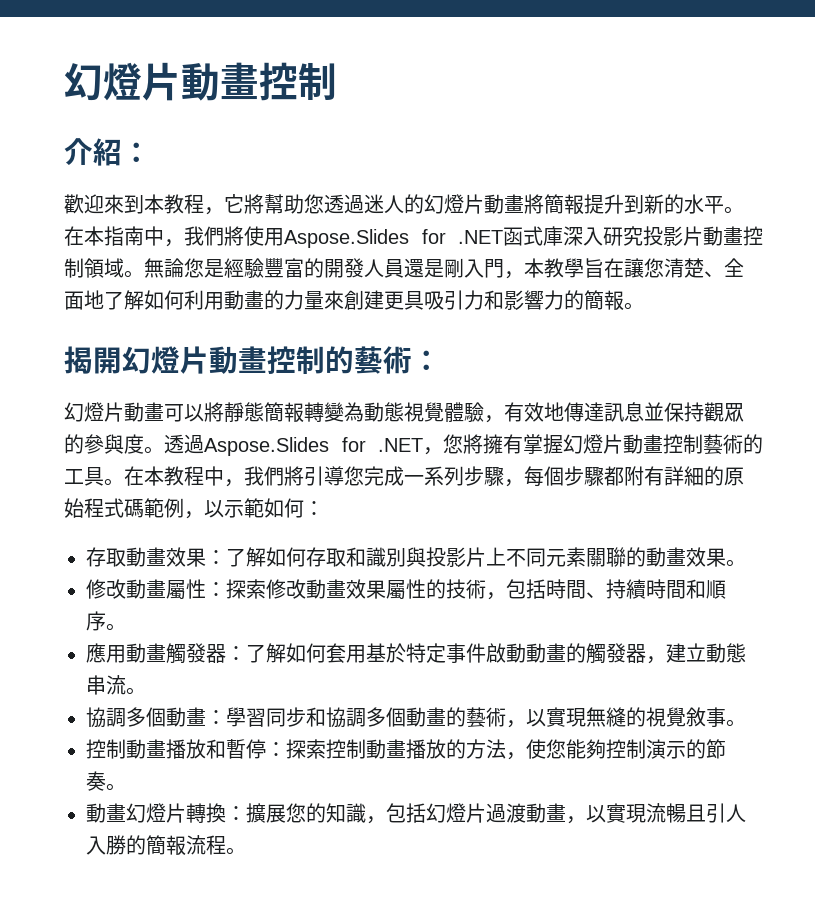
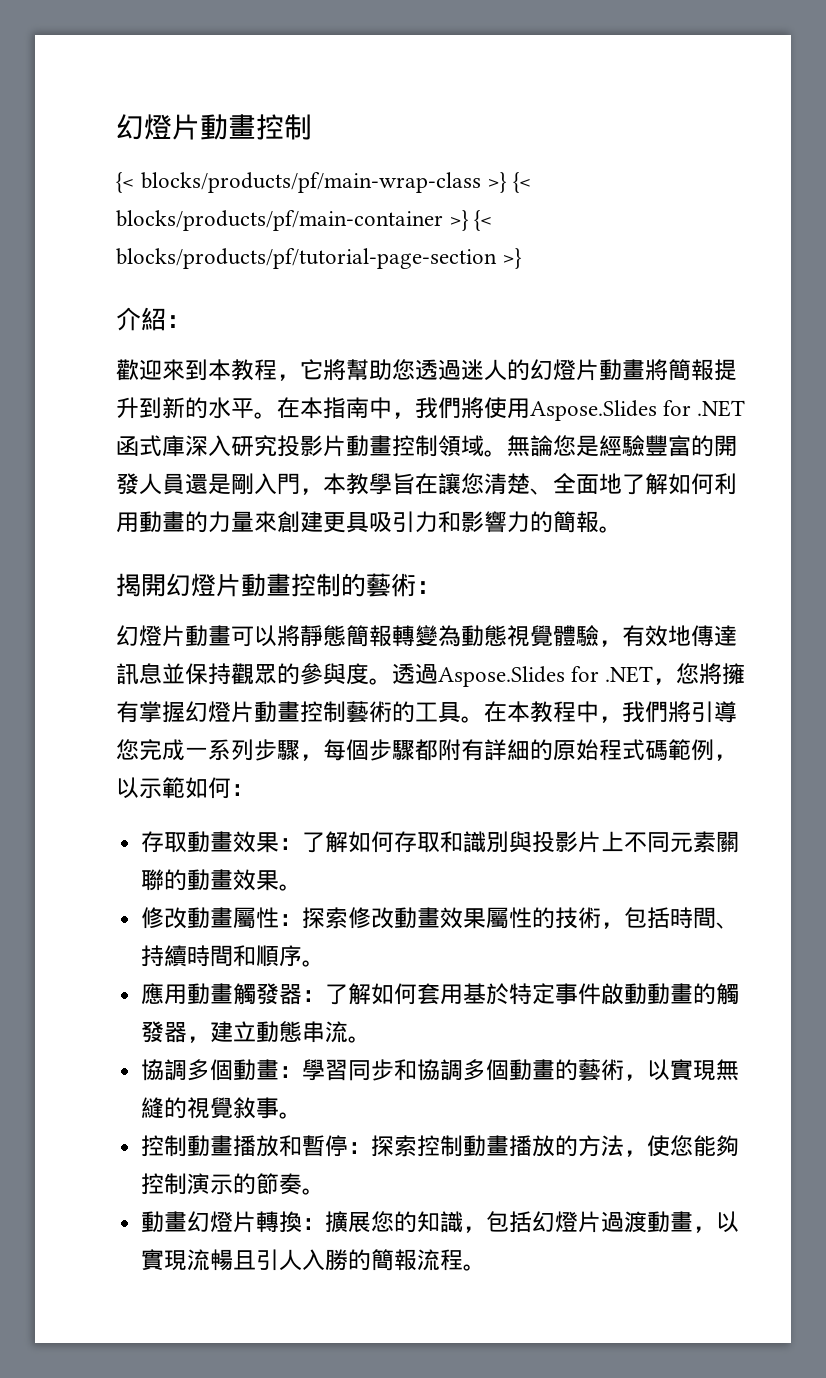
[64,62,337,101] 幻燈片動畫控制 -> [116,114,312,140] [116,172,532,193] [116,210,494,231] [116,248,523,269] 幻燈片動畫控制 // {< blocks/products/pf/main-wrap-class >} {< blocks/products/pf/main-container >} {< blocks/products/pf/tutorial-page-section >}

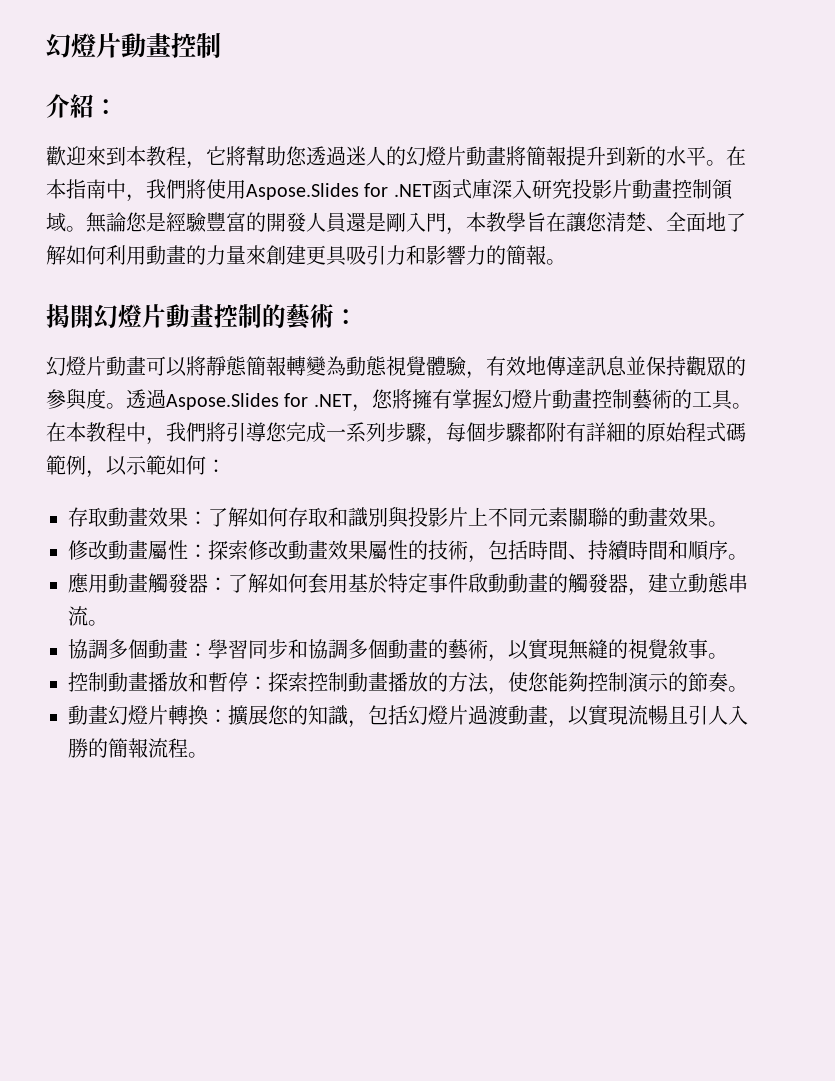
[116,114,312,140] [116,172,532,193] [116,210,494,231] [116,248,523,269] 幻燈片動畫控制 // {< blocks/products/pf/main-wrap-class >} {< blocks/products/pf/main-container >} {< blocks/products/pf/tutorial-page-section >} -> [46,33,221,58] 幻燈片動畫控制

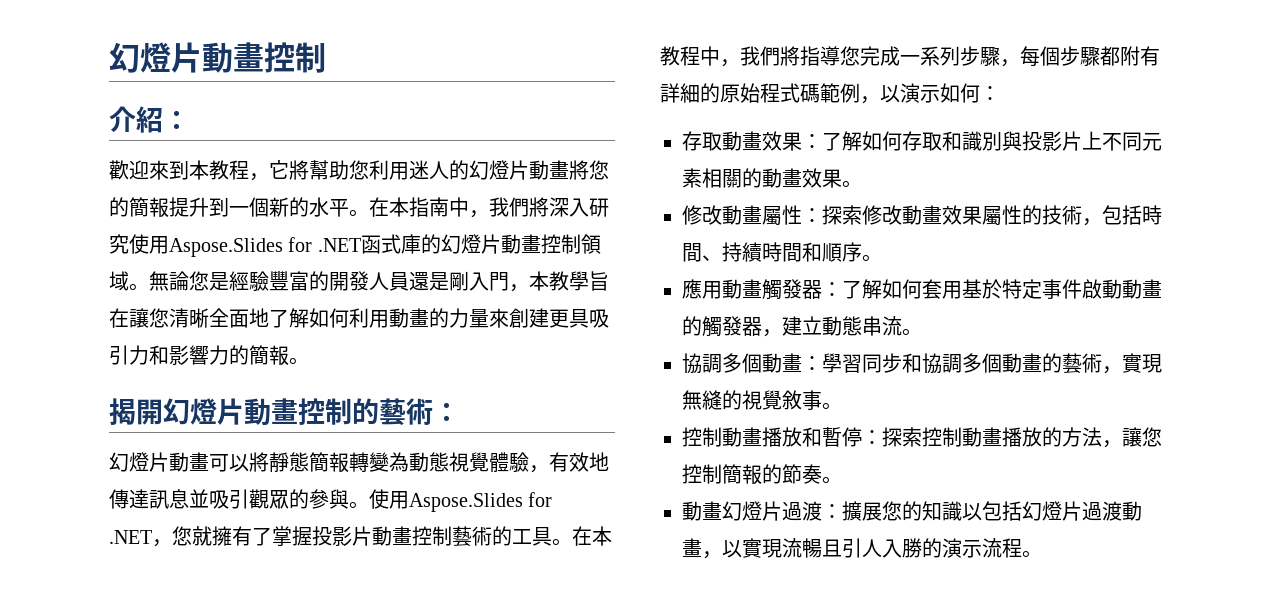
[306,146,346,166] 透過 -> [369,160,409,180] 利用
(526, 156) none -> [589,160,609,180] [109,197,129,217] 您的
(626, 156) none -> [229,197,269,217] 一個
(206, 189) none -> [549,197,609,217] [109,234,129,254] 深入研究
[491,179,612,199] 深入研究投影 -> [420,234,481,254] 的幻燈
[626,212,666,232] 楚、 -> [189,308,209,328] 晰
[646,356,686,376] 保持 -> [209,489,249,509] 吸引
[86,388,166,409] 度。透過 -> [349,489,409,509] 。使用
[391,389,532,409] 將擁有掌握幻燈 -> [192,526,352,546] 就擁有了掌握投影
[226,422,246,442] 引 -> [800,46,820,66] 指
[126,455,166,475] 示範 -> [900,83,940,103] 演示
[568,507,609,527] 關聯 -> [702,168,742,188] 相關
[508,640,529,660] 以 -> (1122, 370) none
[508,672,669,693] 使您能夠控制演示 -> [1122,427,1162,447] [682,464,762,485] 讓您控制簡報
[168,705,208,725] 轉換 -> [782,501,822,521] 過渡
[348,720,368,728] ， -> [962,503,982,521] 以
[108,738,148,758] 簡報 -> [942,538,982,558] 演示

